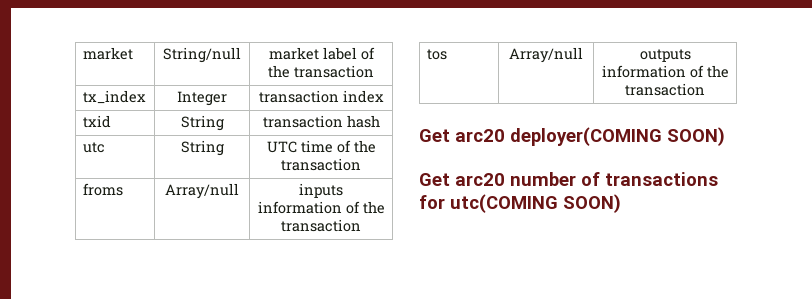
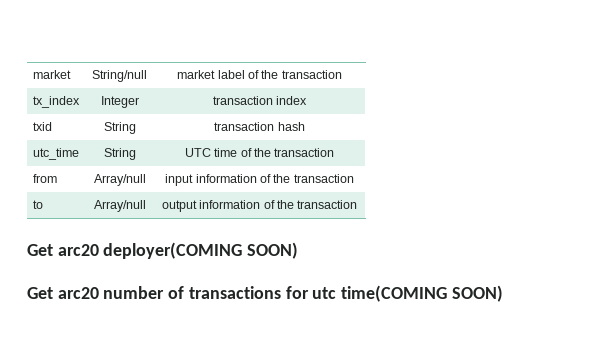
[82,142,105,153] utc -> [32,148,79,160] utc_time
[82,183,123,196] [165,183,239,199] [299,183,343,198] [257,201,385,214] [281,219,361,232] [426,49,447,60] [509,47,583,63] [639,49,691,62] froms | Array/null | inputs information of the transaction // tos | Array/null | outputs -> [32,174,57,183] [93,174,146,186] [165,174,354,186] [32,200,43,209] [93,200,146,212] [161,200,197,212] from | Array/null | input information of the transaction // to | Array/null | output
[450,194,558,213] utc(COMING -> [312,285,448,302] utc time(COMING

